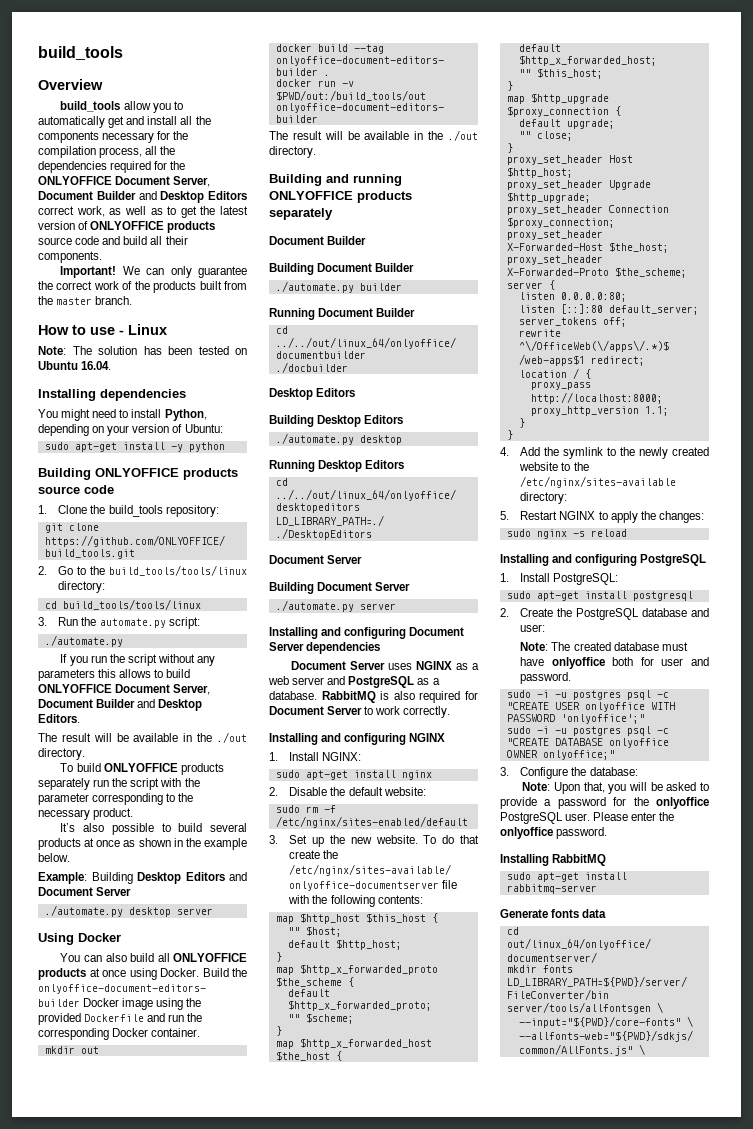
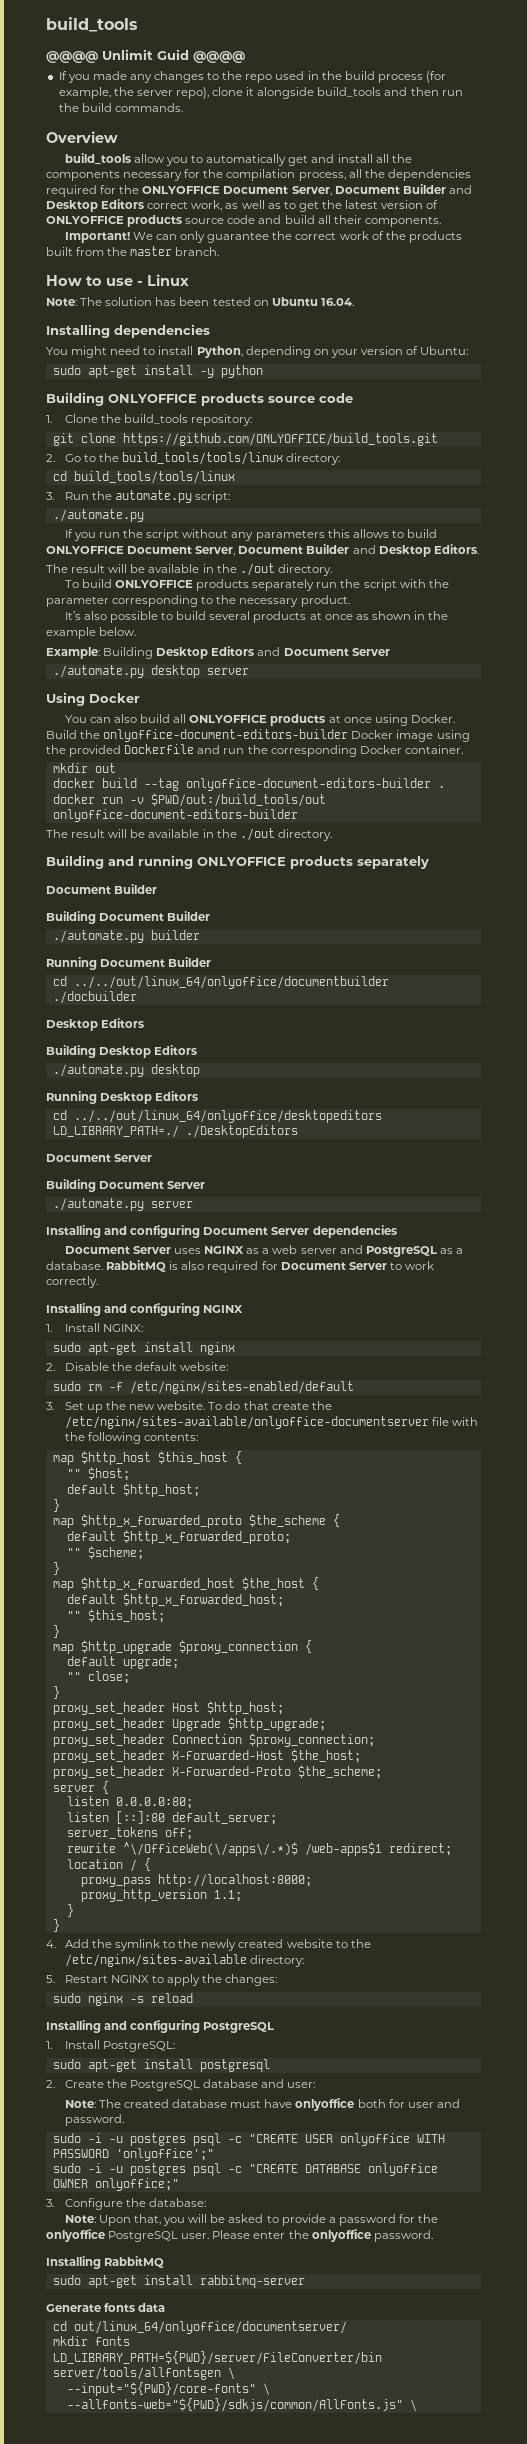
[38,46,123,60] build_tools -> [46,17,138,32] [46,49,245,63] [58,71,447,83] [58,87,463,99] [58,103,183,112] build_tools // @@@@ Unlimit Guid @@@@ // If you made any changes to the repo used in the build process (for example, the server repo), clone it alongside build_tools and then run the build commands.

